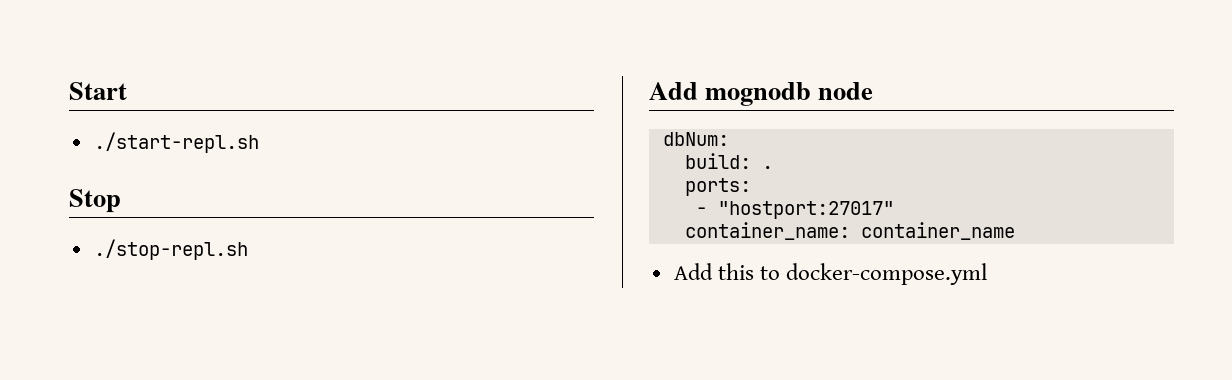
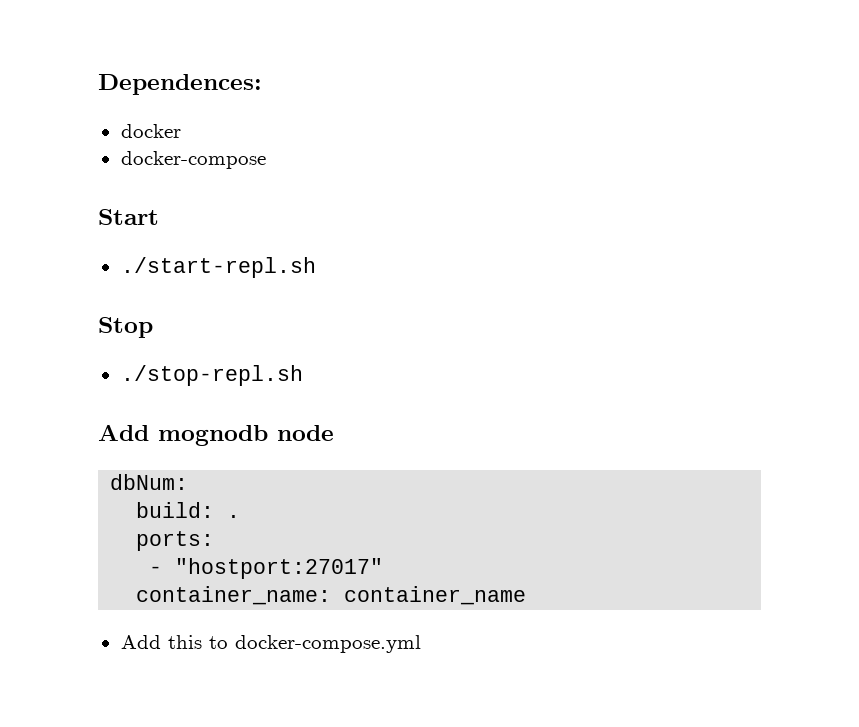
(69, 91) none -> [98,74,262,95] [120,124,181,138] [120,151,266,169] Dependences: // docker // docker-compose //

